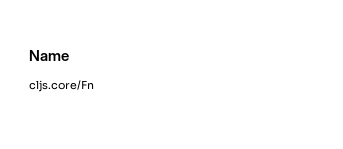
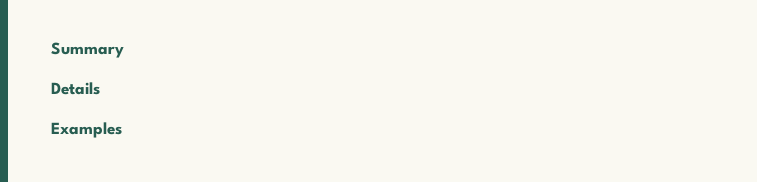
[29,50,69,61] [29,80,94,92] Name // cljs.core/Fn -> [51,42,124,58] [51,82,100,95] [51,122,122,138] Summary // Details // Examples

